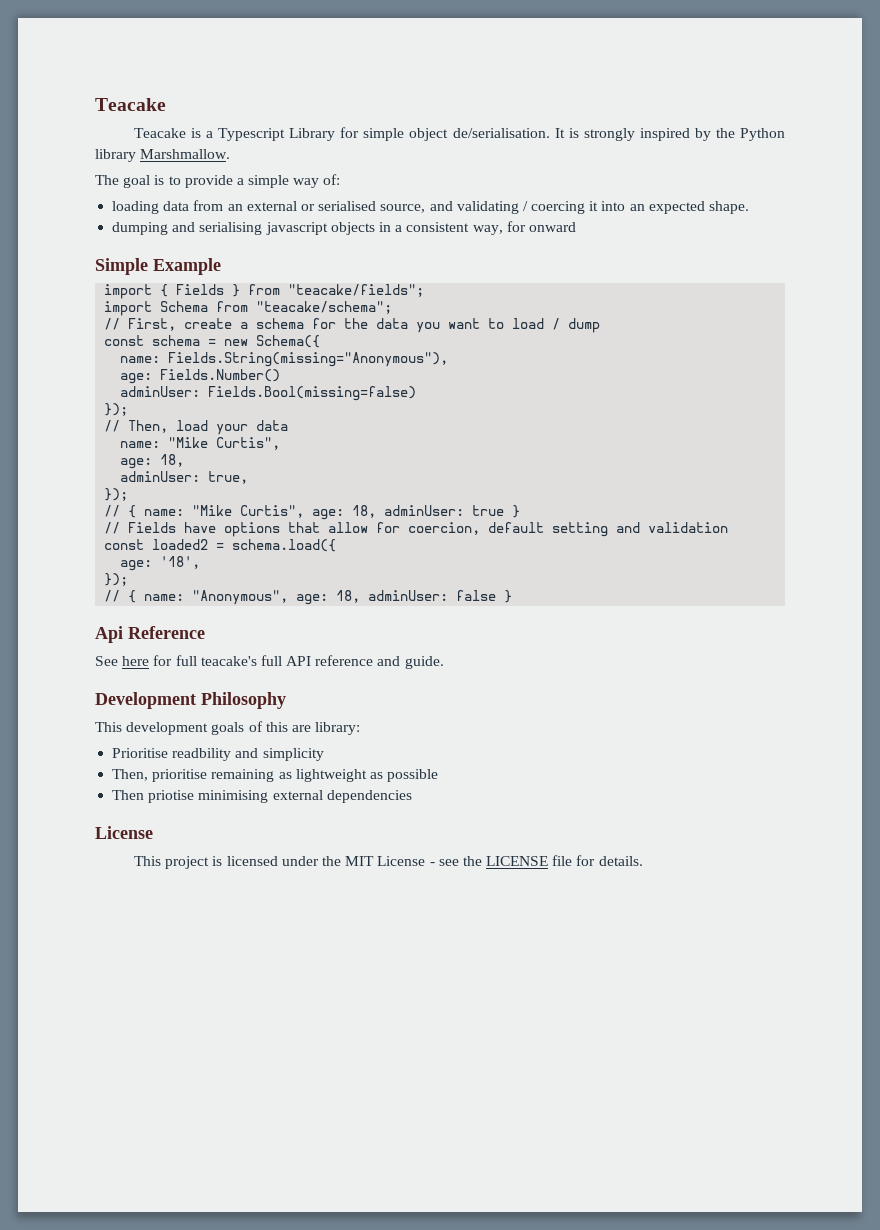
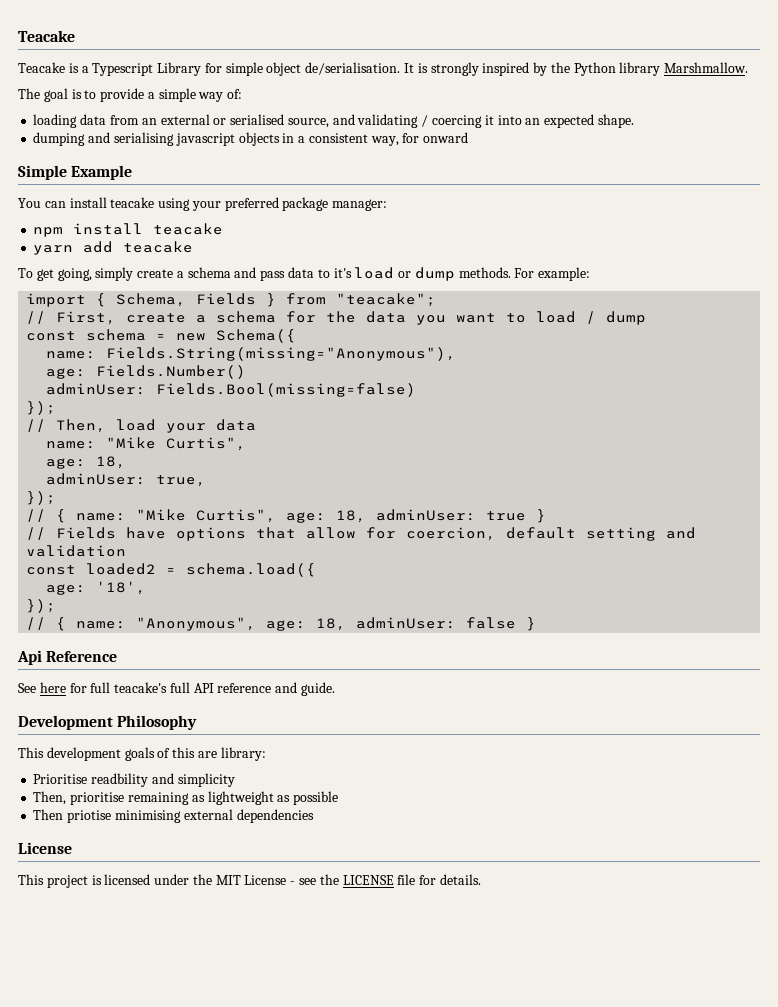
(221, 266) none -> [18,197,388,211] [33,223,224,237] [33,241,194,255] [18,267,591,281] // You can install teacake using your preferred package manager: // npm install teacake // yarn add teacake // To get going, simply create a schema and pass data to it's load or dump methods. For example:
(169, 290) none -> [116,293,187,307] Schema,
[288,284,425,297] [104,301,393,316] "teacake/fields"; // import Schema from "teacake/schema"; -> [336,293,437,307] "teacake";

